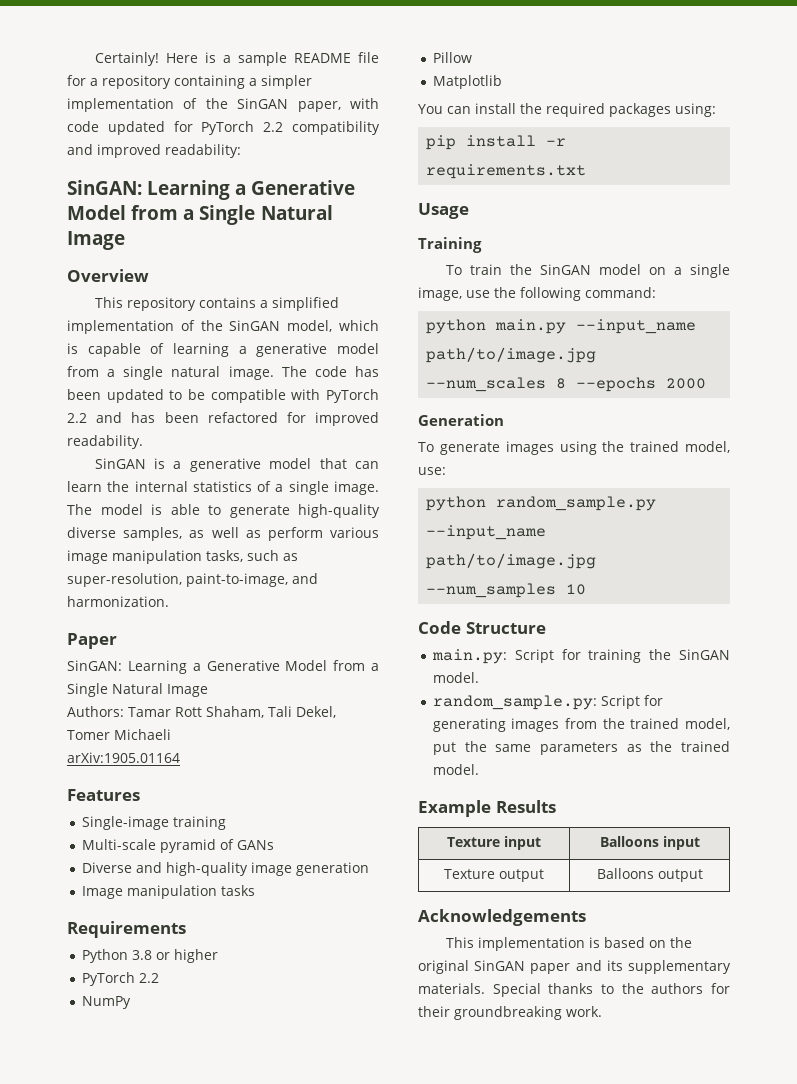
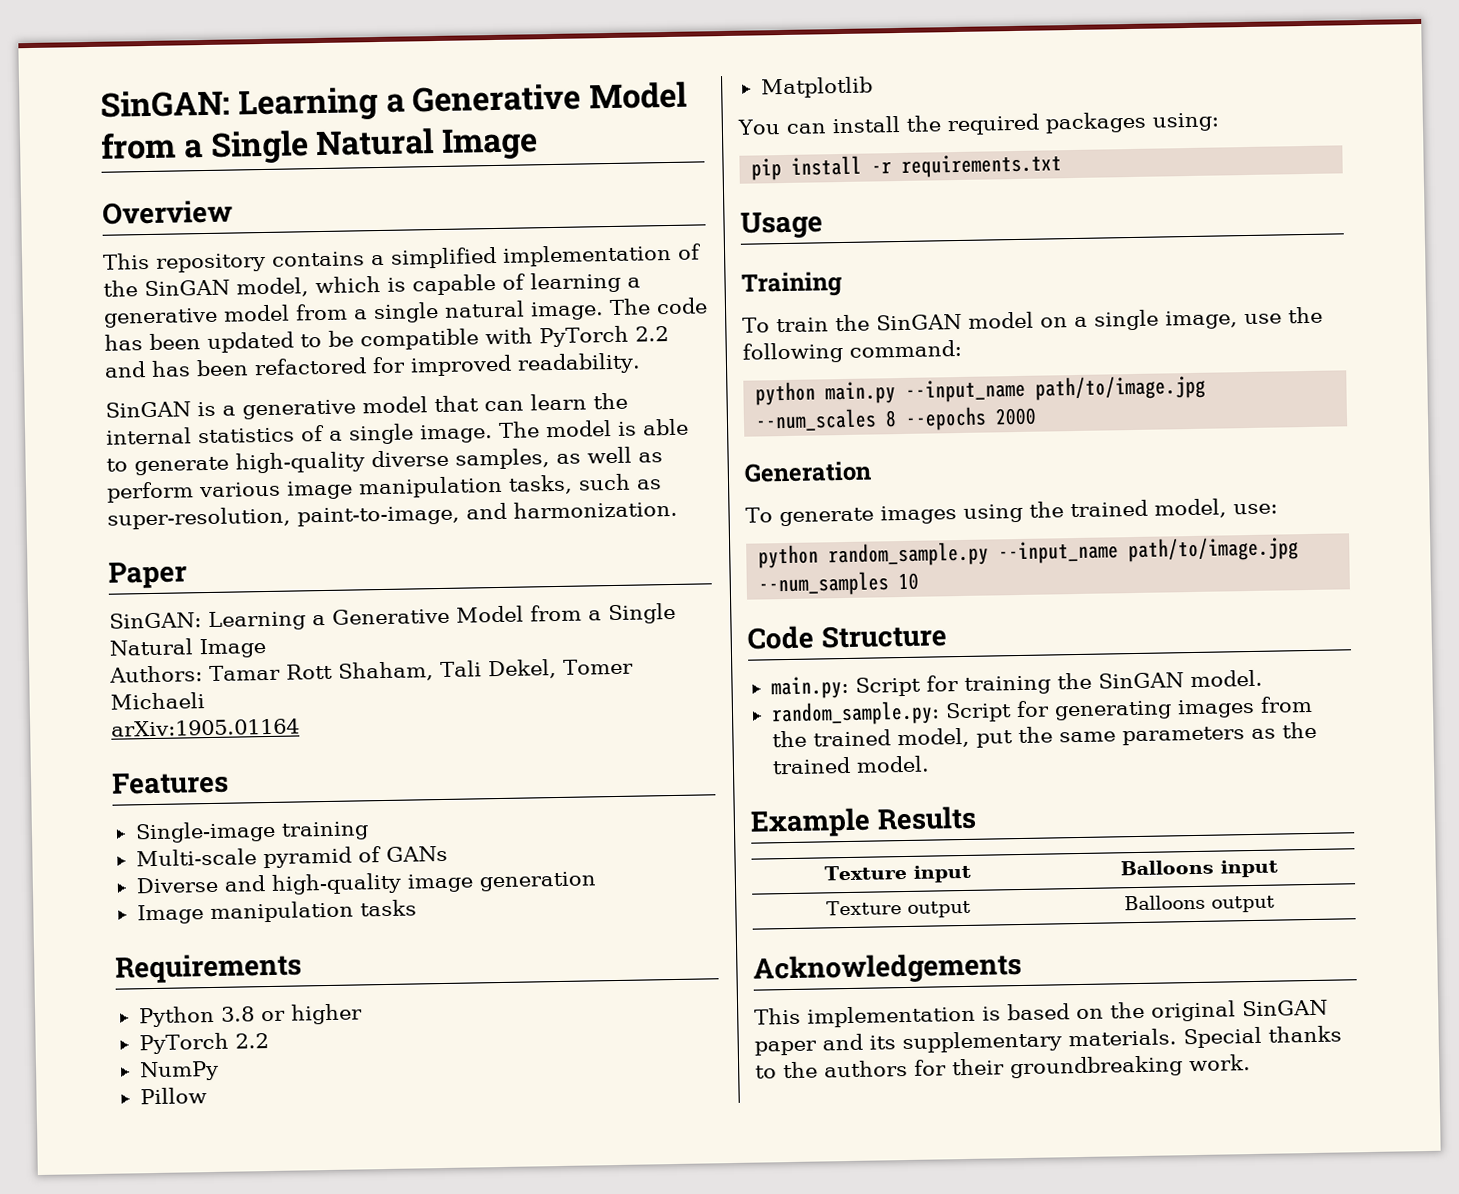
[94,52,380,66] [67,75,312,89] [67,98,379,112] [67,121,380,135] [67,144,241,158] Certainly! Here is a sample README file for a repository containing a simpler implementation of the SinGAN paper, with code updated for PyTorch 2.2 compatibility and improved readability: // -> (100, 103) none

